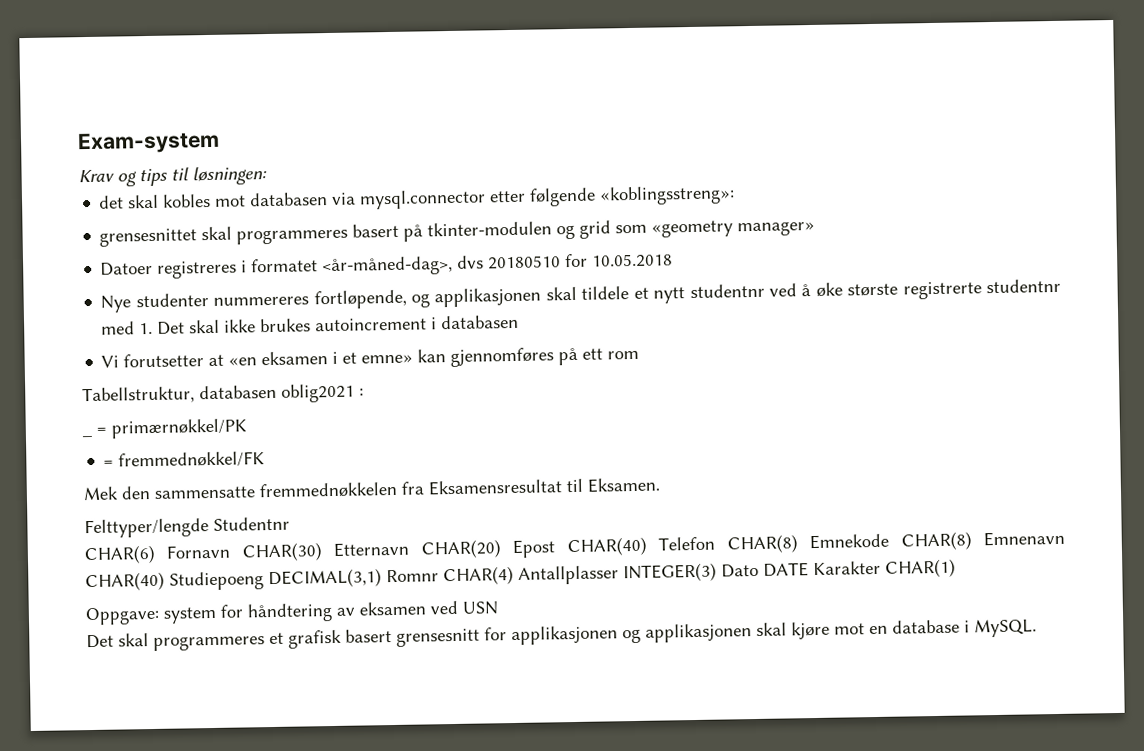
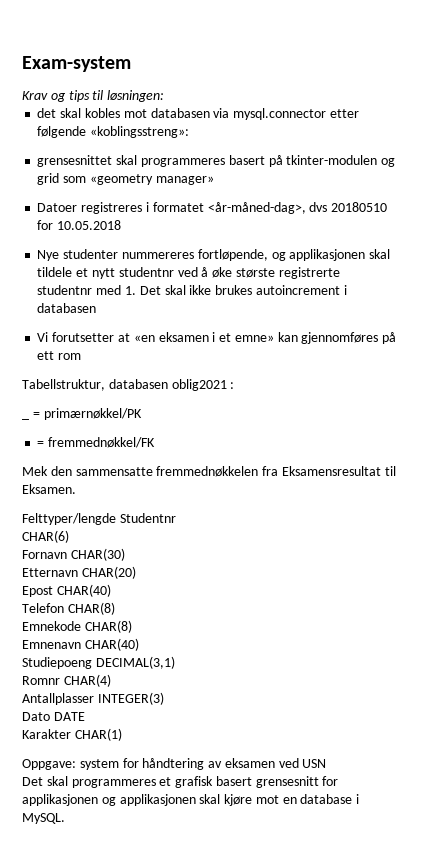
(156, 554) none -> (69, 536) //
(323, 552) none -> (125, 554) //
(502, 549) none -> (136, 572) //
(647, 546) none -> (111, 590) //
(798, 544) none -> (115, 608) //
(972, 541) none -> (132, 626) //
(165, 581) none -> (139, 644) //
(382, 578) none -> (175, 662) //
(514, 576) none -> (111, 680) //
(717, 572) none -> (164, 698) //
(809, 569) none -> (85, 716) //

